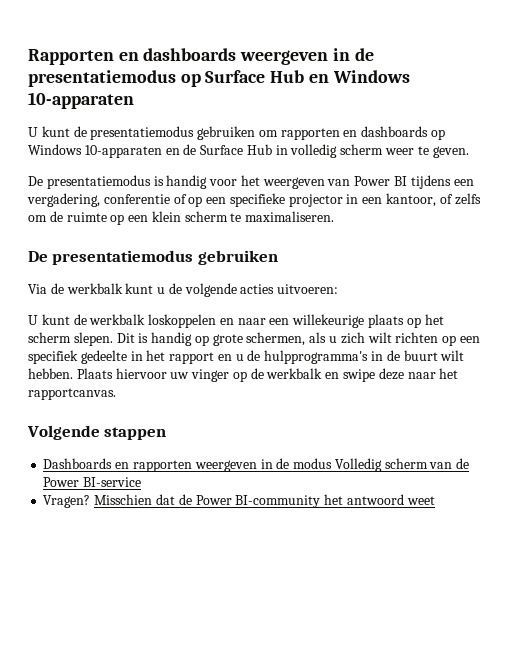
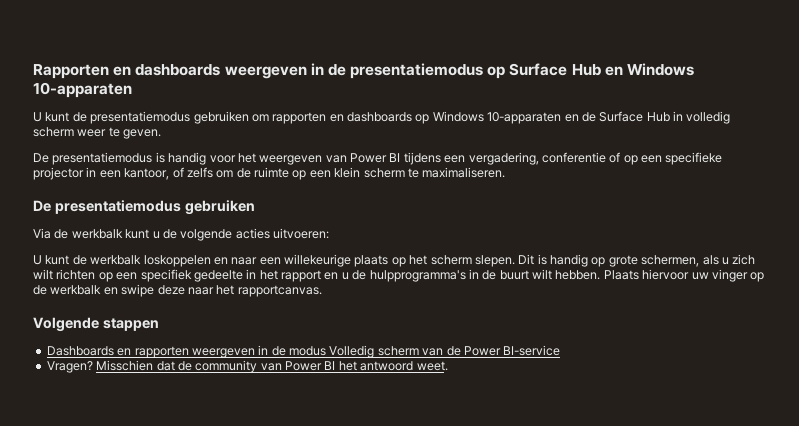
[195,495,321,508] Power BI-community -> [195,360,336,373] community van Power BI
[406,496,435,505] weet -> [416,361,448,371] weet.

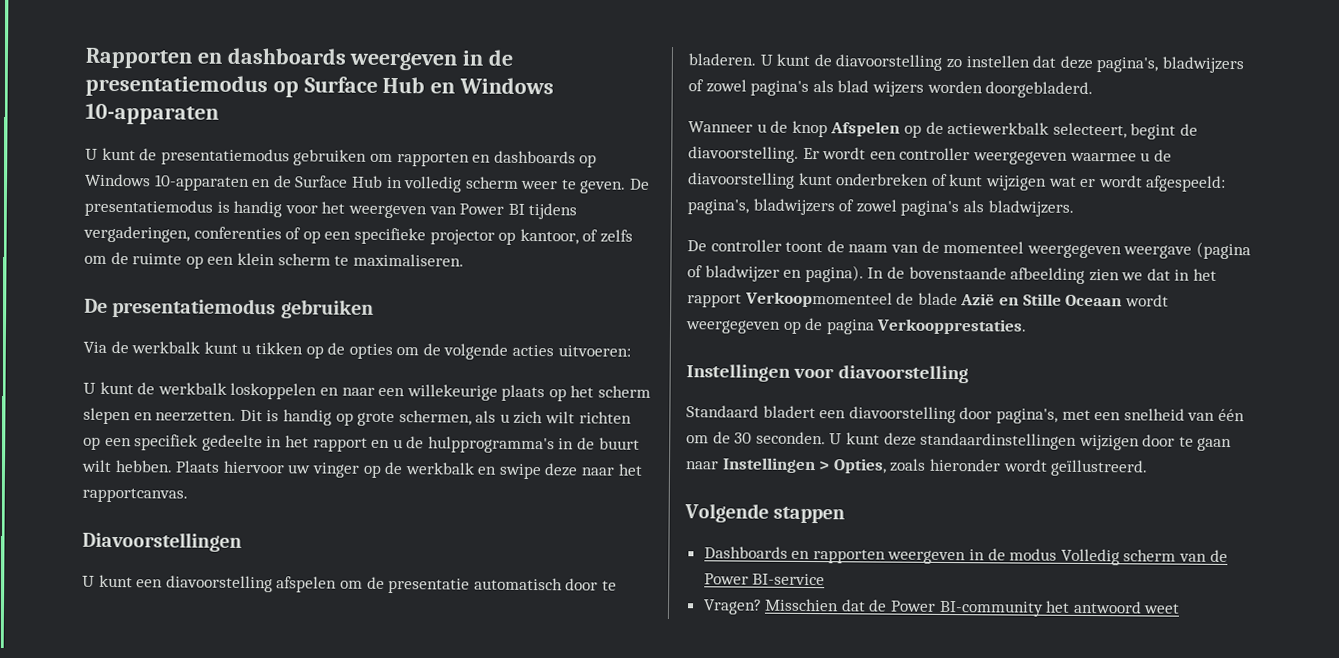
(162, 134) // -> (627, 187) none
[444,152,606,165] een vergadering, conferentie -> [83,225,282,243] vergaderingen, conferenties
[86,167,121,178] in een -> [498,231,517,245] op
(160, 235) none -> [254,342,420,360] tikken op de opties om
[474,255,515,267] slepen. -> [83,407,237,425] slepen en neerzetten.
(322, 291) none -> [82,531,242,552] [82,574,617,594] [688,53,1244,74] [688,79,1094,99] [688,120,1198,140] [688,146,1172,165] [688,172,1227,192] [687,198,1074,217] [687,239,1251,260] [687,264,1218,284] [687,291,1169,308] [685,317,1028,335] [686,364,969,384] [686,405,1245,424] [686,431,1233,452] [685,457,1149,477] // Diavoorstellingen // U kunt een diavoorstelling afspelen om de presentatie automatisch door te bladeren. U kunt de diavoorstelling zo instellen dat deze pagina's, bladwijzers of zowel pagina's als blad wijzers worden doorgebladerd. // Wanneer u de knop Afspelen op de actiewerkbalk selecteert, begint de diavoorstelling. Er wordt een controller weergegeven waarmee u de diavoorstelling kunt onderbreken of kunt wijzigen wat er wordt afgespeeld: pagina's, bladwijzers of zowel pagina's als bladwijzers. // De controller toont de naam van de momenteel weergegeven weergave (pagina of bladwijzer en pagina). In de bovenstaande afbeelding zien we dat in het rapport Verkoopmomenteel de blade Azië en Stille Oceaan wordt weergegeven op de pagina Verkoopprestaties. // Instellingen voor diavoorstelling // Standaard bladert een diavoorstelling door pagina's, met een snelheid van één om de 30 seconden. U kunt deze standaardinstellingen wijzigen door te gaan naar Instellingen > Opties, zoals hieronder wordt geïllustreerd.
[195,360,336,373] community van Power BI -> [890,600,1044,617] Power BI-community
[416,361,448,371] weet. -> [1143,603,1181,614] weet

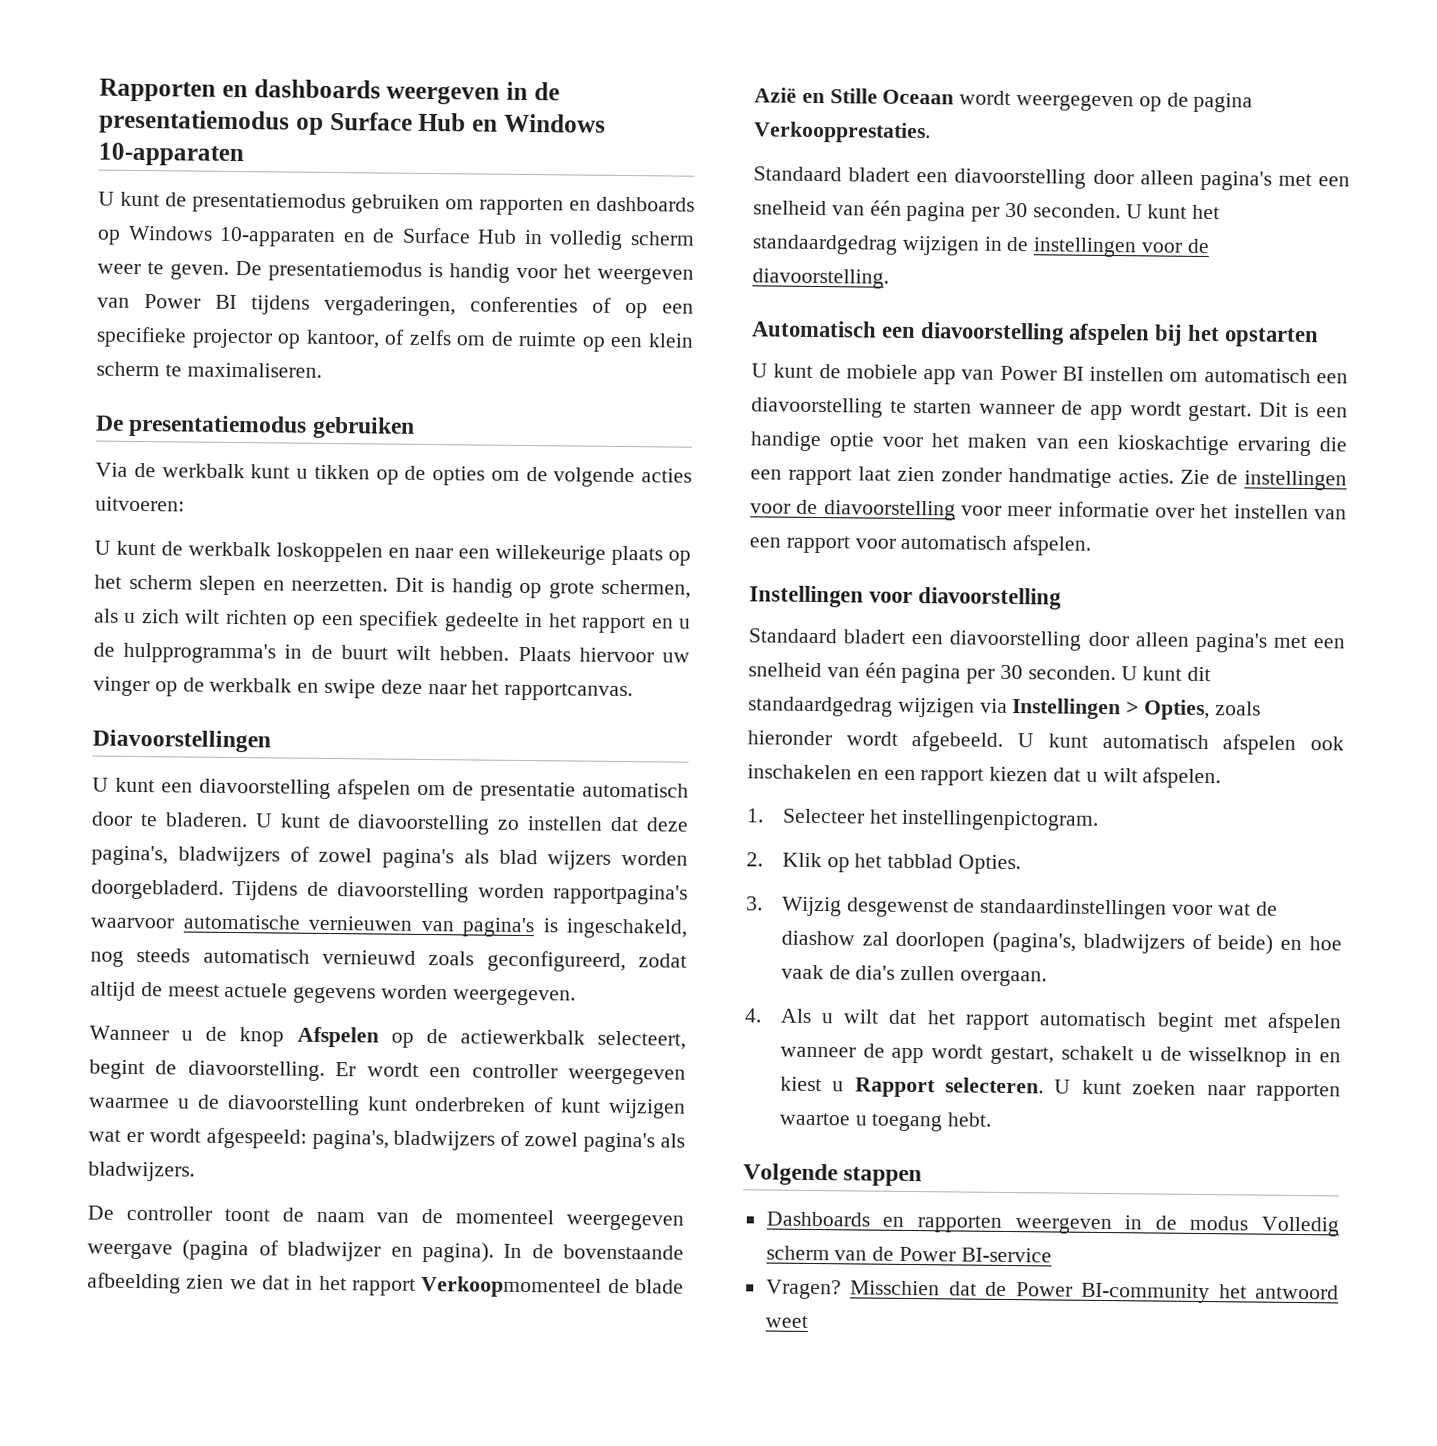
(1094, 90) none -> [232,881,688,905] [90,914,687,939] [90,948,687,973] [90,981,576,1006] Tijdens de diavoorstelling worden rapportpagina's waarvoor automatische vernieuwen van pagina's is ingeschakeld, nog steeds automatisch vernieuwd zoals geconfigureerd, zodat altijd de meest actuele gegevens worden weergegeven.
(1028, 326) none -> [753,166,1350,191] [753,200,1221,222] [752,234,1210,258] [752,268,889,289] [751,320,1320,348] [751,363,1348,385] [751,397,1348,422] [750,431,1347,457] [750,466,1347,491] [750,499,1347,521] [749,534,1092,556] // Standaard bladert een diavoorstelling door alleen pagina's met een snelheid van één pagina per 30 seconden. U kunt het standaardgedrag wijzigen in de instellingen voor de diavoorstelling. // Automatisch een diavoorstelling afspelen bij het opstarten // U kunt de mobiele app van Power BI instellen om automatisch een diavoorstelling te starten wanneer de app wordt gestart. Dit is een handige optie voor het maken van een kioskachtige ervaring die een rapport laat zien zonder handmatige acties. Zie de instellingen voor de diavoorstelling voor meer informatie over het instellen van een rapport voor automatisch afspelen.
[995,408,1245,424] [686,431,1233,452] [685,461,719,470] pagina's, met een snelheid van één om de 30 seconden. U kunt deze standaardinstellingen wijzigen door te gaan naar -> [1134,632,1345,653] [748,662,1212,684] [748,696,1008,718] alleen pagina's met een snelheid van één pagina per 30 seconden. U kunt dit standaardgedrag wijzigen via
[1050,459,1149,477] geïllustreerd. -> [911,730,1344,755] [747,764,1222,789] [746,808,1100,831] [746,852,1021,875] [746,896,1278,920] [780,930,1342,955] [780,964,1047,987] [744,1008,1342,1034] [779,1043,1341,1067] [779,1076,1341,1102] [778,1112,993,1132] afgebeeld. U kunt automatisch afspelen ook inschakelen en een rapport kiezen dat u wilt afspelen. // 1. Selecteer het instellingenpictogram. // 2. Klik op het tabblad Opties. // 3. Wijzig desgewenst de standaardinstellingen voor wat de diashow zal doorlopen (pagina's, bladwijzers of beide) en hoe vaak de dia's zullen overgaan. // 4. Als u wilt dat het rapport automatisch begint met afspelen wanneer de app wordt gestart, schakelt u de wisselknop in en kiest u Rapport selecteren. U kunt zoeken naar rapporten waartoe u toegang hebt.

